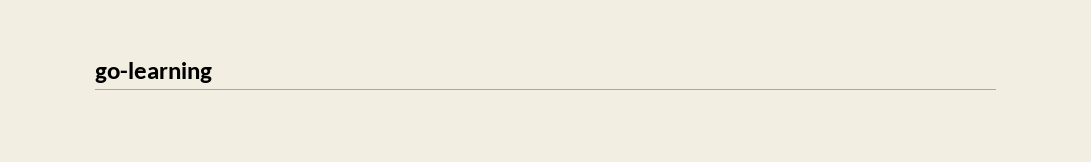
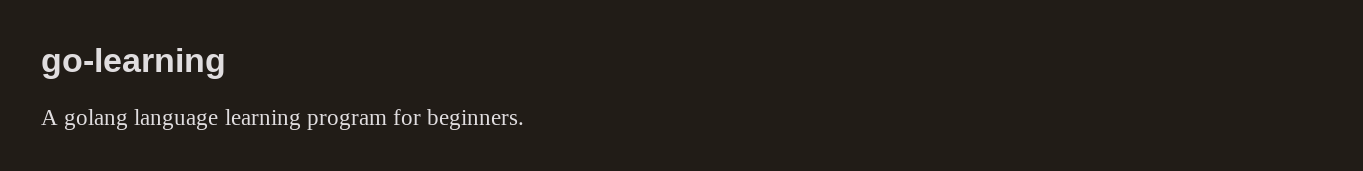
(212, 72) none -> [41,109,525,130] // A golang language learning program for beginners.

